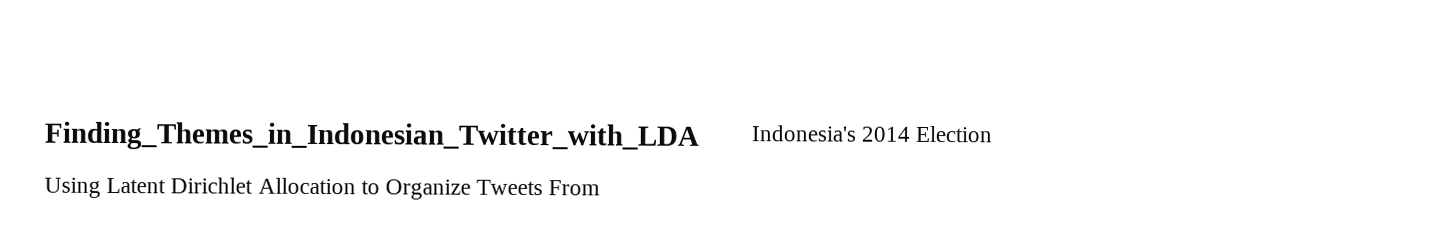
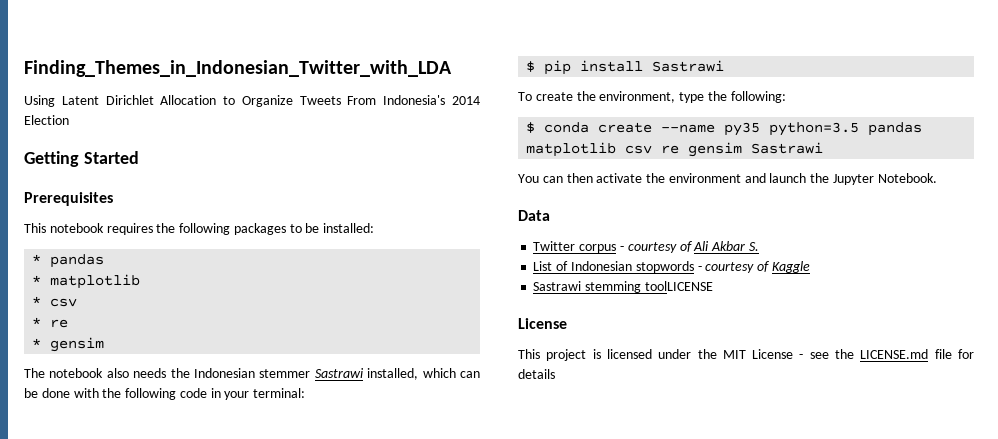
(993, 134) none -> [24,151,139,167] [24,192,113,206] [24,223,375,235] [32,254,105,268] [32,274,141,289] [32,296,78,307] [32,317,69,328] [32,337,105,352] [24,368,480,380] [24,388,306,400] [526,60,725,75] [518,91,786,103] [526,122,923,136] [526,142,824,157] [518,173,937,185] [518,210,550,221] [533,241,759,253] [533,261,810,273] [533,281,713,293] [518,318,567,329] [518,349,975,361] [518,369,555,379] // Getting Started // Prerequisites // This notebook requires the following packages to be installed: // * pandas // * matplotlib // * csv // * re // * gensim // The notebook also needs the Indonesian stemmer Sastrawi installed, which can be done with the following code in your terminal: // $ pip install Sastrawi // To create the environment, type the following: // $ conda create --name py35 python=3.5 pandas matplotlib csv re gensim Sastrawi // You can then activate the environment and launch the Jupyter Notebook. // Data // Twitter corpus - courtesy of Ali Akbar S. // List of Indonesian stopwords - courtesy of Kaggle // Sastrawi stemming toolLICENSE // License // This project is licensed under the MIT License - see the LICENSE.md file for details

